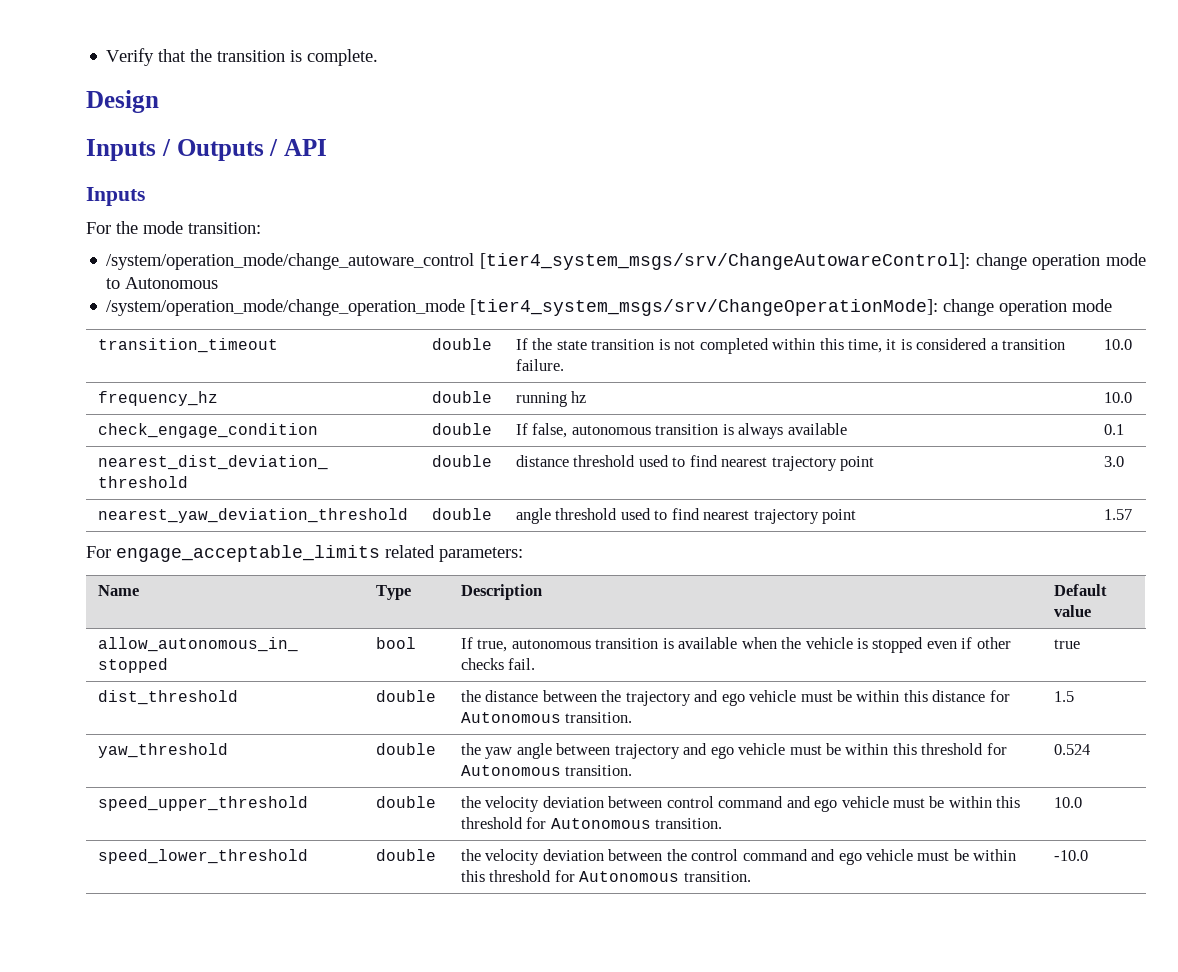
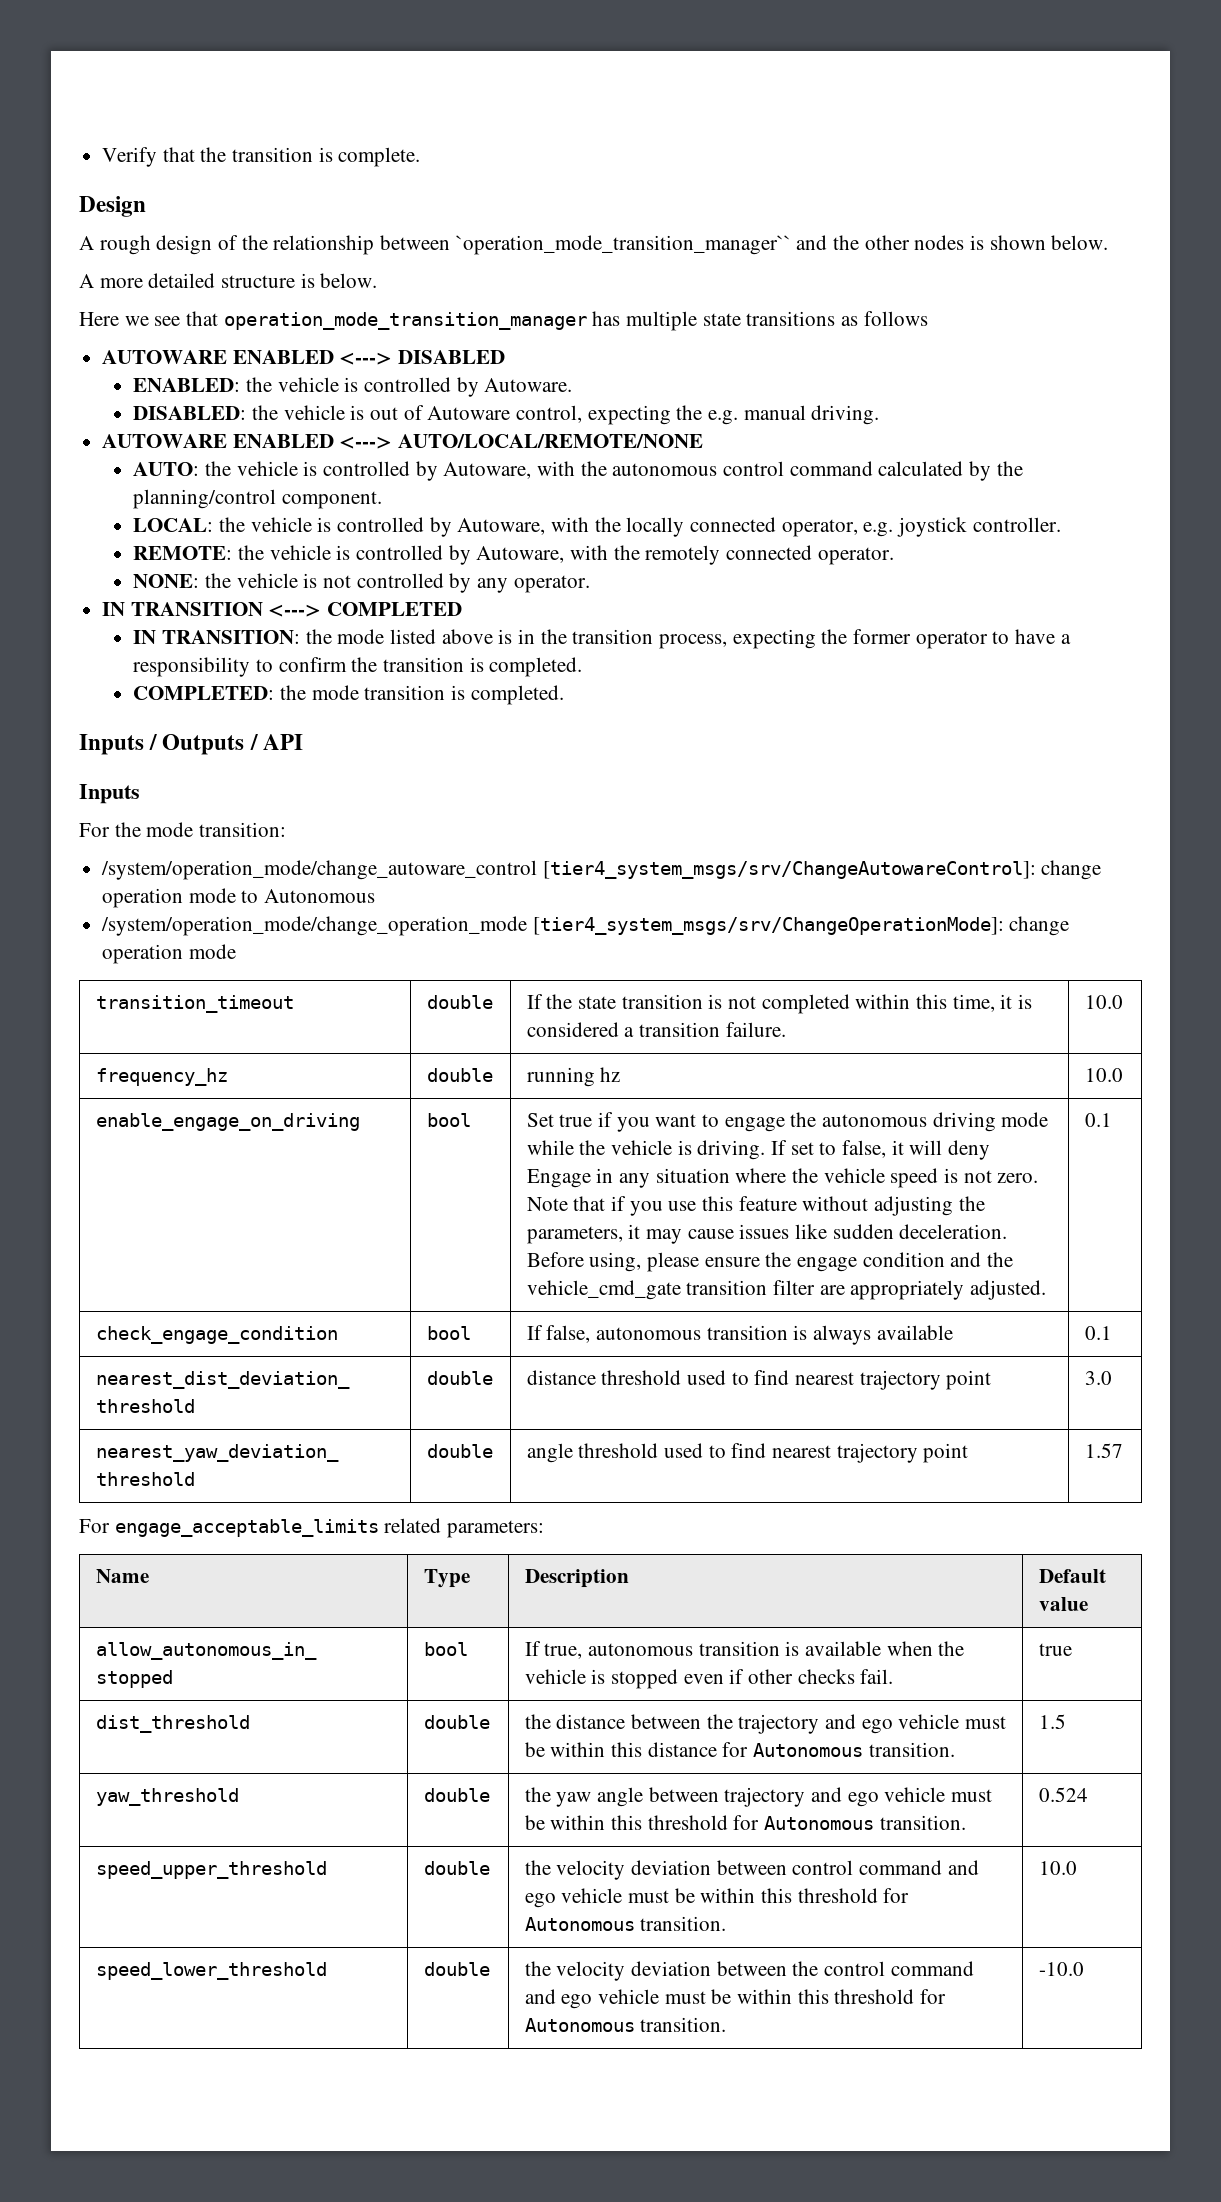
(159, 101) none -> [79,235,1109,255] [79,273,378,288] [79,311,928,331] [102,350,506,365] [133,377,573,397] [133,405,880,425] [102,434,704,449] [133,461,1023,481] [133,489,383,509] [133,517,1061,537] [133,545,894,565] [133,573,590,593] [102,602,463,617] [133,629,1071,649] [133,657,583,677] [133,685,564,705] // A rough design of the relationship between `operation_mode_transition_manager`` and the other nodes is shown below. // A more detailed structure is below. // Here we see that operation_mode_transition_manager has multiple state transitions as follows // AUTOWARE ENABLED <---> DISABLED // ENABLED: the vehicle is controlled by Autoware. // DISABLED: the vehicle is out of Autoware control, expecting the e.g. manual driving. // AUTOWARE ENABLED <---> AUTO/LOCAL/REMOTE/NONE // AUTO: the vehicle is controlled by Autoware, with the autonomous control command calculated by the planning/control component. // LOCAL: the vehicle is controlled by Autoware, with the locally connected operator, e.g. joystick controller. // REMOTE: the vehicle is controlled by Autoware, with the remotely connected operator. // NONE: the vehicle is not controlled by any operator. // IN TRANSITION <---> COMPLETED // IN TRANSITION: the mode listed above is in the transition process, expecting the former operator to have a responsibility to confirm the transition is completed. // COMPLETED: the mode transition is completed.
(1132, 397) none -> [95,1113,360,1131] [426,1113,471,1127] [526,1112,1049,1132] [526,1140,990,1160] [526,1168,1039,1188] [526,1196,985,1216] [526,1224,1008,1244] [526,1252,1013,1272] [526,1280,1046,1300] [1084,1113,1112,1127] // enable_engage_on_driving | bool | Set true if you want to engage the autonomous driving mode while the vehicle is driving. If set to false, it will deny Engage in any situation where the vehicle speed is not zero. Note that if you use this feature without adjusting the parameters, it may cause issues like sudden deceleration. Before using, please ensure the engage condition and the vehicle_cmd_gate transition filter are appropriately adjusted. | 0.1
[431,423,492,435] double -> [426,1326,471,1340] bool

